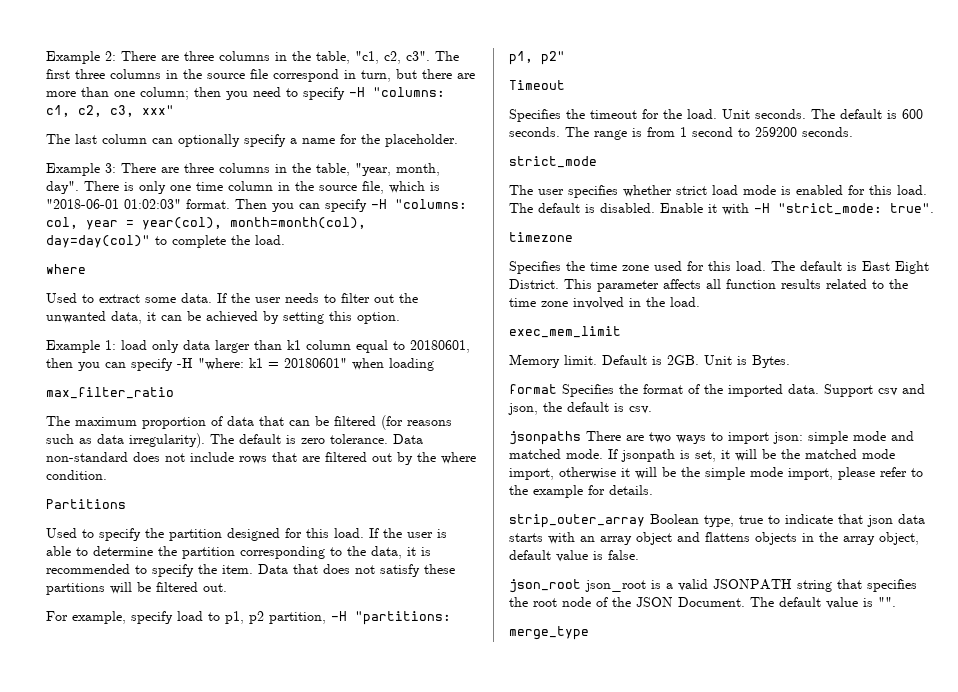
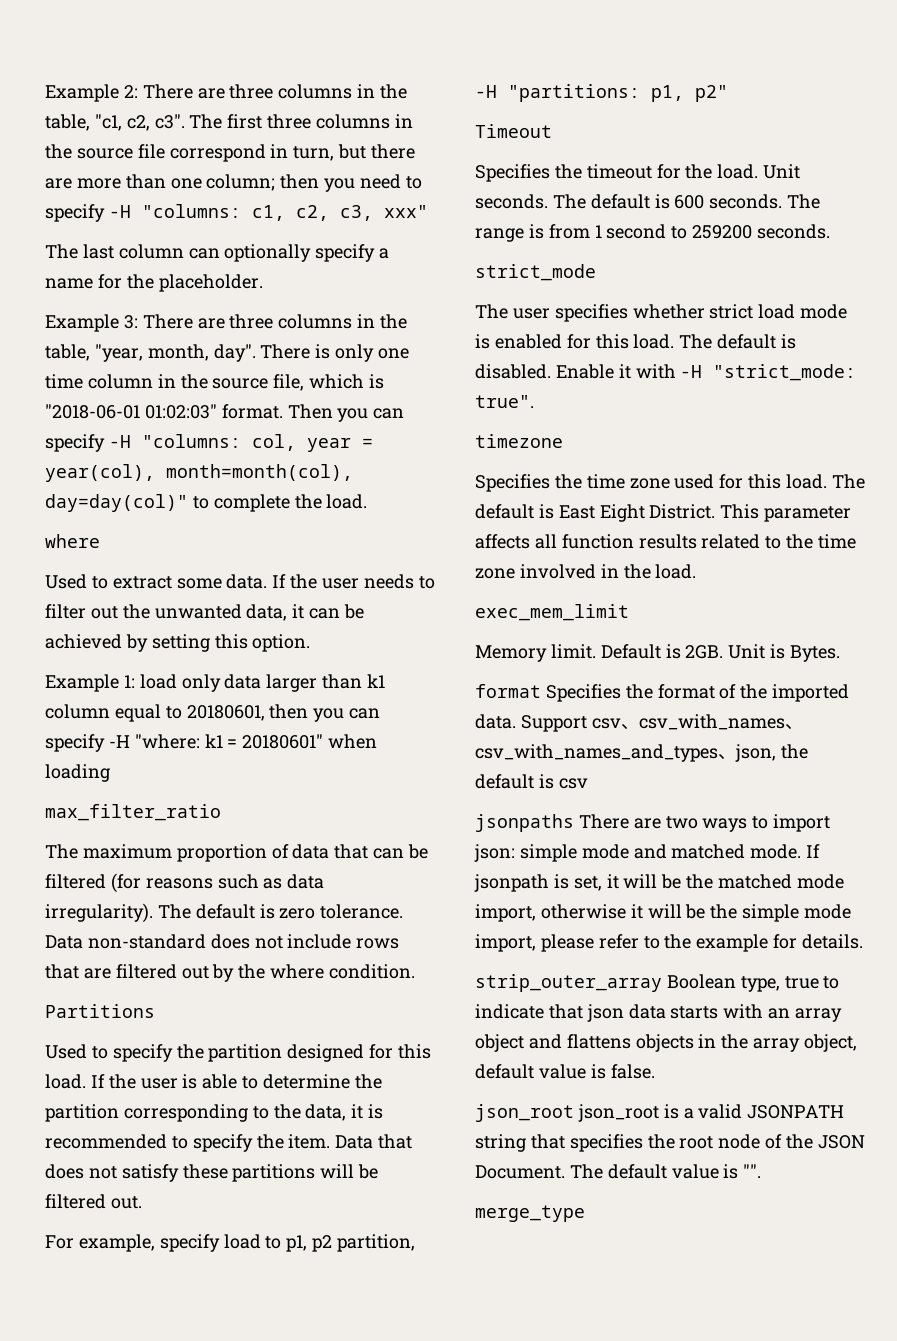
[902,384,925,394] and -> [620,714,803,730] [475,744,736,762] 、csv_with_names、csv_with_names_and_types、
[629,406,652,414] csv. -> [558,778,588,789] csv

